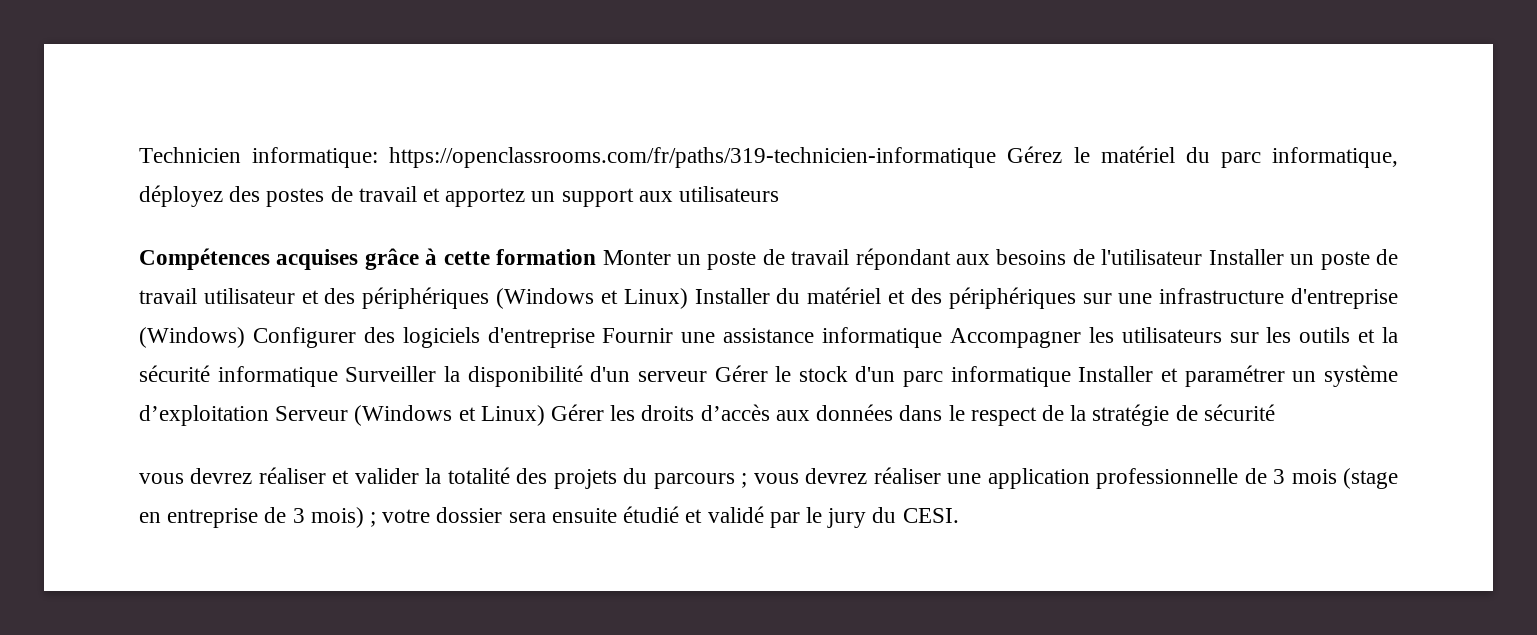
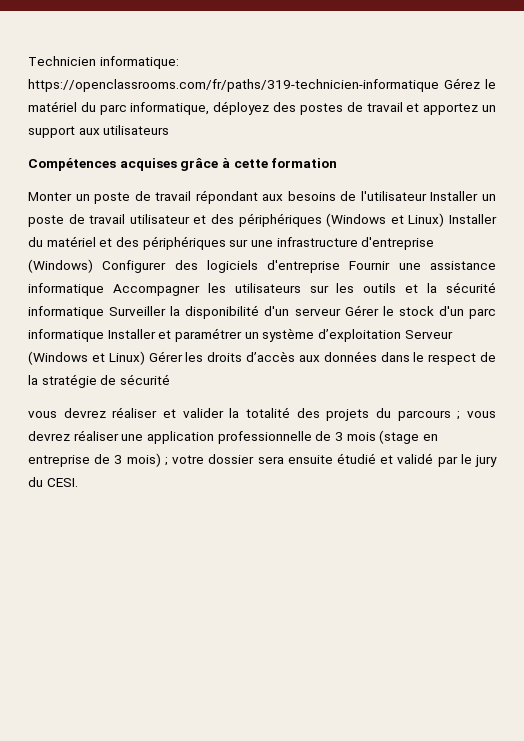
(597, 257) none -> (338, 163) //

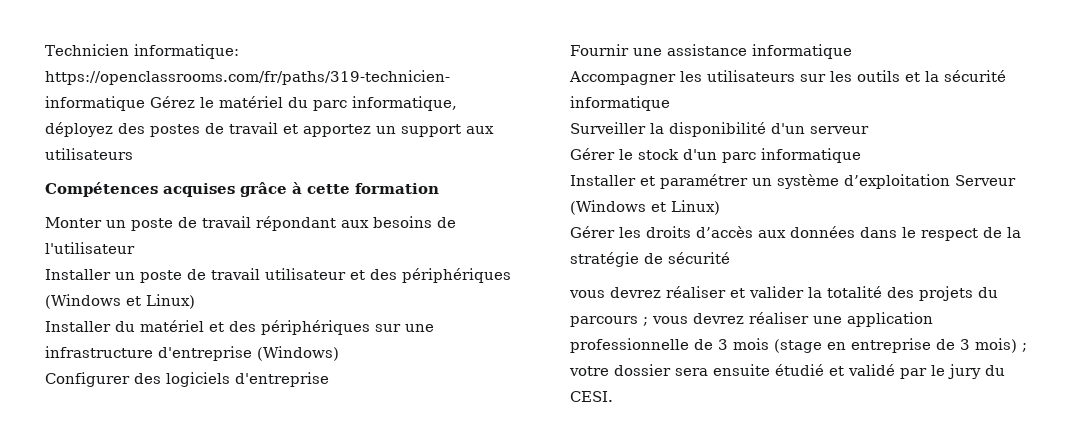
(427, 196) none -> (135, 248) //
(445, 220) none -> (195, 301) //
(93, 266) none -> (339, 353) //
(341, 266) none -> (329, 379) //
(104, 289) none -> (852, 51) //
(104, 312) none -> (670, 103) //
(341, 312) none -> (869, 130) //
(104, 335) none -> (861, 155) //
(145, 358) none -> (720, 207) //

